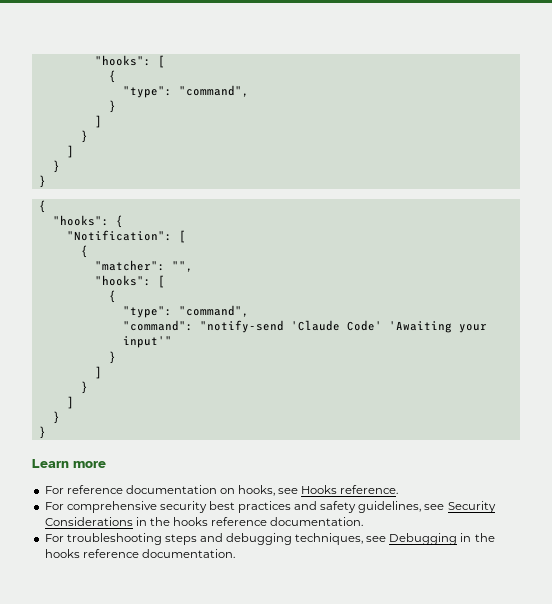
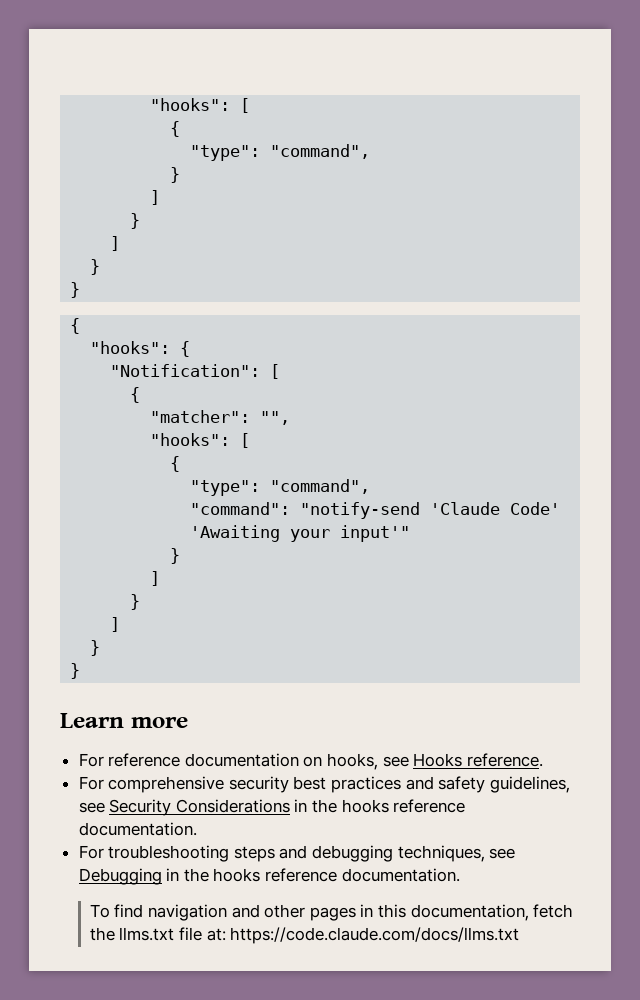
(235, 553) none -> [89,904,574,921] [89,927,520,944] // To find navigation and other pages in this documentation, fetch the llms.txt file at: https://code.claude.com/docs/llms.txt

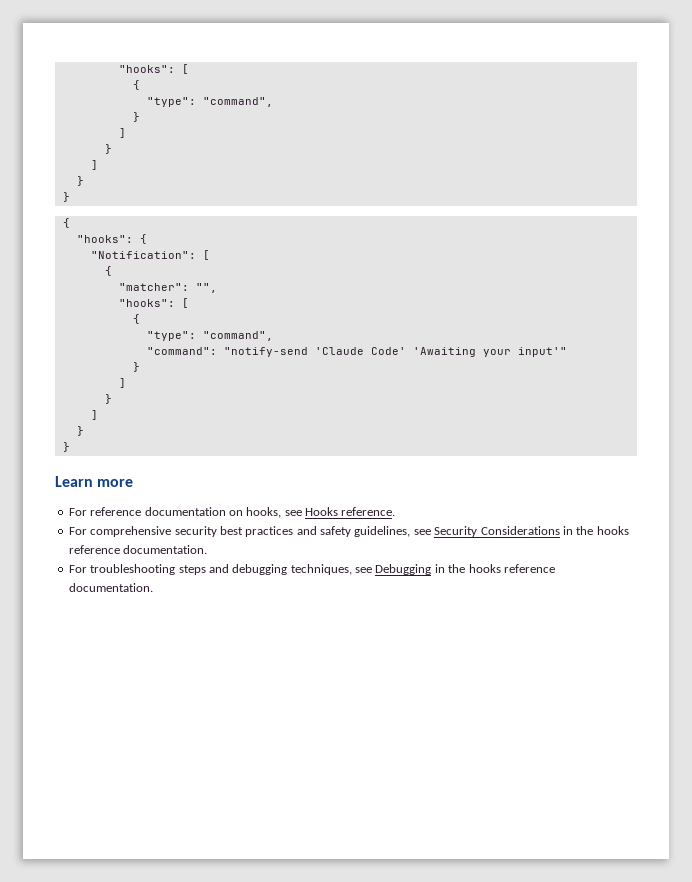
[89,904,574,921] [89,927,520,944] // To find navigation and other pages in this documentation, fetch the llms.txt file at: https://code.claude.com/docs/llms.txt -> (153, 587) none

